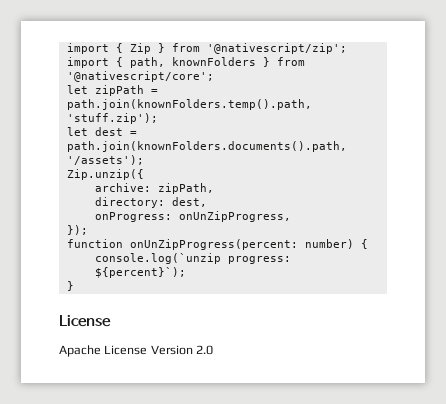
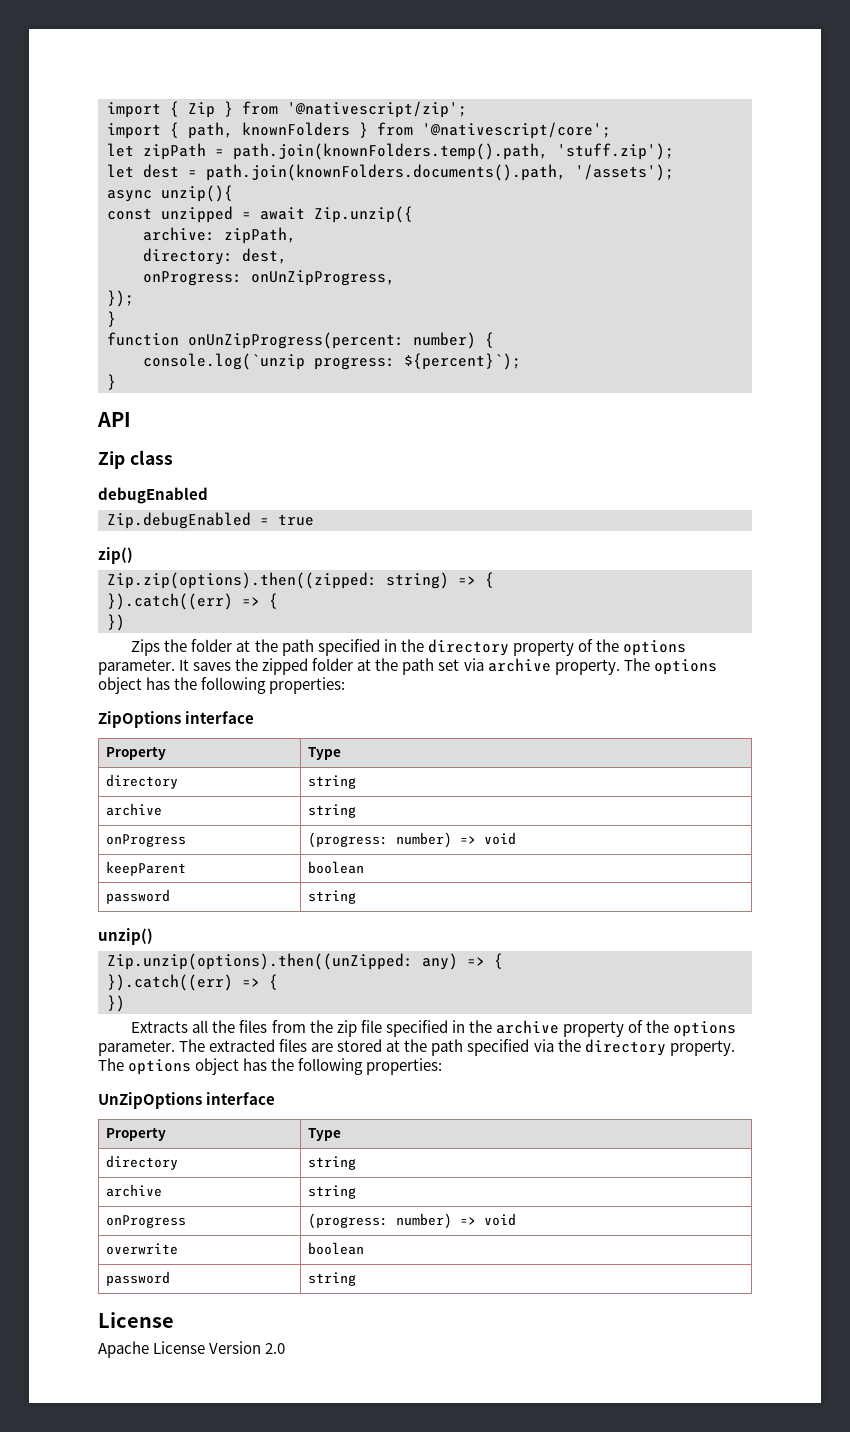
(144, 160) none -> [107,185,233,202] [107,206,305,223] async unzip(){ // const unzipped = await
(88, 230) none -> [107,311,116,327] // }
(74, 286) none -> [97,412,131,427] [98,450,173,469] [98,487,208,504] [107,512,314,529] [98,547,133,564] [107,572,494,589] [107,593,278,610] [107,614,125,631] [131,639,686,656] [98,658,717,675] [98,677,346,694] [98,711,255,728] [105,746,166,760] [307,747,341,760] [105,774,178,789] [307,775,356,789] [105,803,162,816] [307,804,356,818] [105,834,186,847] [307,832,516,848] [105,861,186,876] [307,861,364,874] [105,889,170,904] [307,890,356,904] [98,928,153,945] [107,953,503,970] [107,974,278,991] [107,995,125,1012] [131,1020,737,1037] [98,1039,735,1056] [98,1058,443,1075] [98,1092,276,1109] [105,1127,166,1141] [307,1128,341,1141] [105,1155,178,1170] [307,1156,356,1170] [105,1184,162,1197] [307,1185,356,1199] [105,1215,186,1228] [307,1213,516,1229] [105,1243,178,1255] [307,1242,364,1255] [105,1271,170,1286] [307,1272,356,1286] // API // Zip class // debugEnabled // Zip.debugEnabled = true // zip() // Zip.zip(options).then((zipped: string) => { // }).catch((err) => { // }) // Zips the folder at the path specified in the directory property of the options parameter. It saves the zipped folder at the path set via archive property. The options object has the following properties: // ZipOptions interface // Property | Type // directory | string // archive | string // onProgress | (progress: number) => void // keepParent | boolean // password | string // unzip() // Zip.unzip(options).then((unZipped: any) => { // }).catch((err) => { // }) // Extracts all the files from the zip file specified in the archive property of the options parameter. The extracted files are stored at the path specified via the directory property. The options object has the following properties: // UnZipOptions interface // Property | Type // directory | string // archive | string // onProgress | (progress: number) => void // overwrite | boolean // password | string

